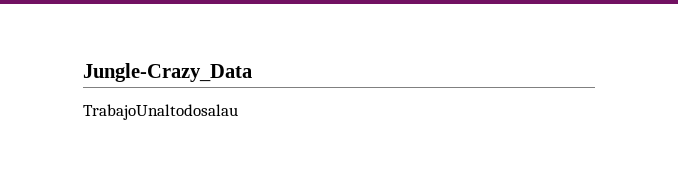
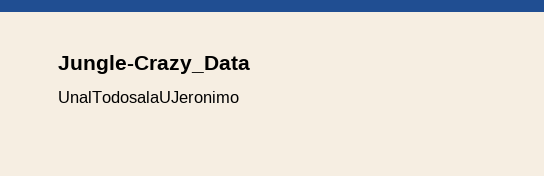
[83,104,238,120] TrabajoUnaltodosalau -> [58,91,239,103] UnalTodosalaUJeronimo

